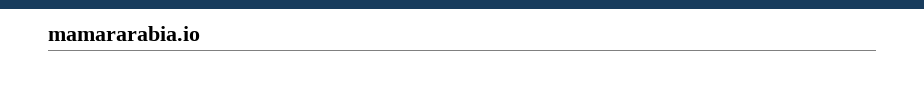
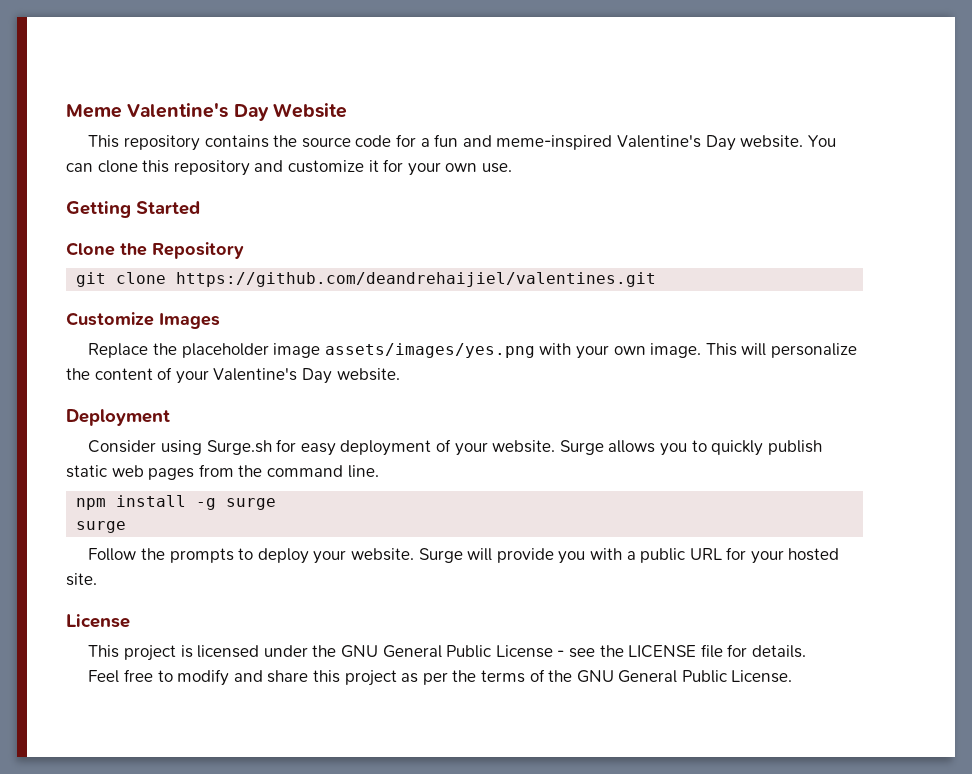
[48,26,200,41] mamararabia.io -> [66,103,347,121] [88,134,836,151] [66,159,512,176] [66,201,200,218] [66,242,244,259] [76,272,657,287] [66,312,220,329] [88,343,857,359] [66,367,400,384] [66,409,170,426] [88,439,822,456] [66,464,379,480] [76,495,277,510] [76,521,127,533] [88,547,840,564] [66,573,97,586] [66,614,130,628] [88,644,806,661] [88,669,793,686] Meme Valentine's Day Website // This repository contains the source code for a fun and meme-inspired Valentine's Day website. You can clone this repository and customize it for your own use. // Getting Started // Clone the Repository // git clone https://github.com/deandrehaijiel/valentines.git // Customize Images // Replace the placeholder image assets/images/yes.png with your own image. This will personalize the content of your Valentine's Day website. // Deployment // Consider using Surge.sh for easy deployment of your website. Surge allows you to quickly publish static web pages from the command line. // npm install -g surge // surge // Follow the prompts to deploy your website. Surge will provide you with a public URL for your hosted site. // License // This project is licensed under the GNU General Public License - see the LICENSE file for details. // Feel free to modify and share this project as per the terms of the GNU General Public License.

